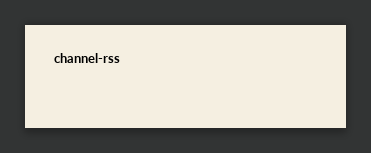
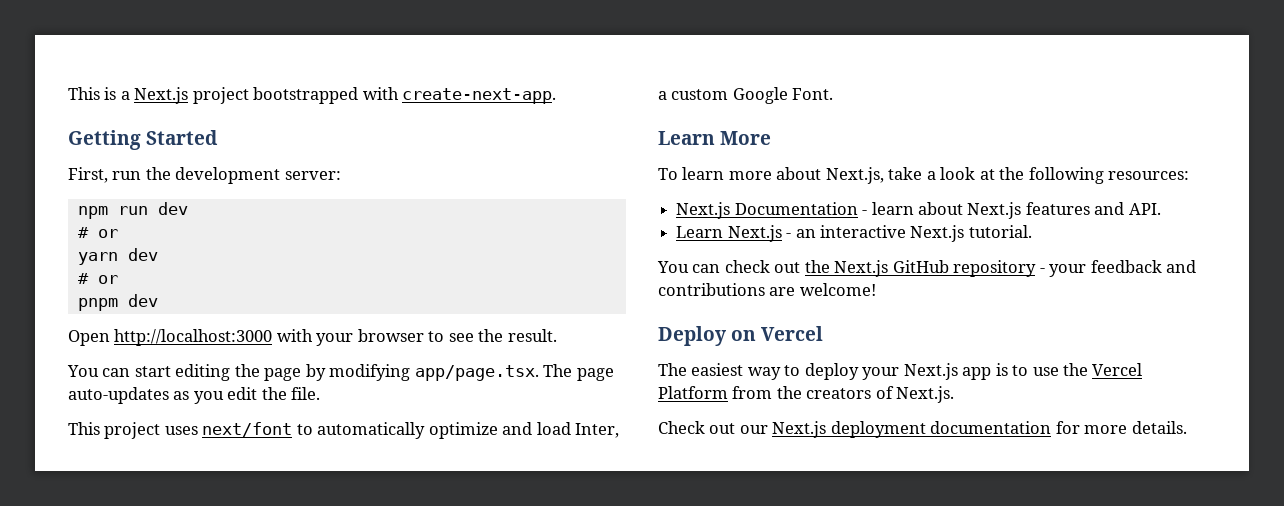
[54,53,120,63] channel-rss -> [68,87,557,104] [68,130,219,150] [68,167,341,184] [77,202,188,219] [77,227,118,238] [77,248,158,265] [77,273,118,284] [77,294,158,311] [68,329,557,346] [67,364,614,381] [68,387,321,404] [68,422,620,439] [658,87,834,104] [658,131,772,145] [658,167,1190,184] [676,202,1161,219] [676,225,1032,242] [657,260,1197,277] [658,283,876,296] [658,326,824,346] [658,363,1143,380] [658,386,955,403] [658,421,1187,438] This is a Next.js project bootstrapped with create-next-app. // Getting Started // First, run the development server: // npm run dev // # or // yarn dev // # or // pnpm dev // Open http://localhost:3000 with your browser to see the result. // You can start editing the page by modifying app/page.tsx. The page auto-updates as you edit the file. // This project uses next/font to automatically optimize and load Inter, a custom Google Font. // Learn More // To learn more about Next.js, take a look at the following resources: // Next.js Documentation - learn about Next.js features and API. // Learn Next.js - an interactive Next.js tutorial. // You can check out the Next.js GitHub repository - your feedback and contributions are welcome! // Deploy on Vercel // The easiest way to deploy your Next.js app is to use the Vercel Platform from the creators of Next.js. // Check out our Next.js deployment documentation for more details.

